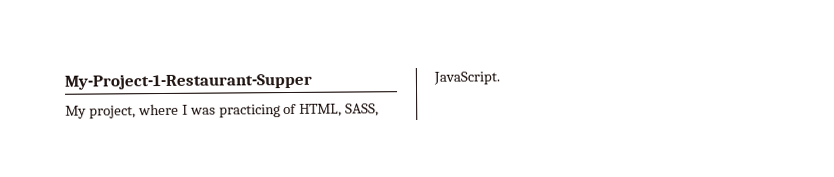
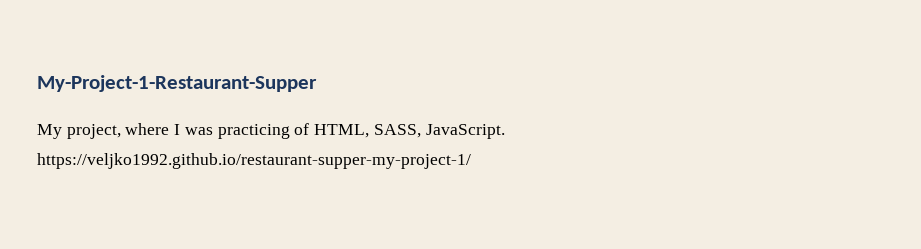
(500, 78) none -> [37,153,471,169] https://veljko1992.github.io/restaurant-supper-my-project-1/

